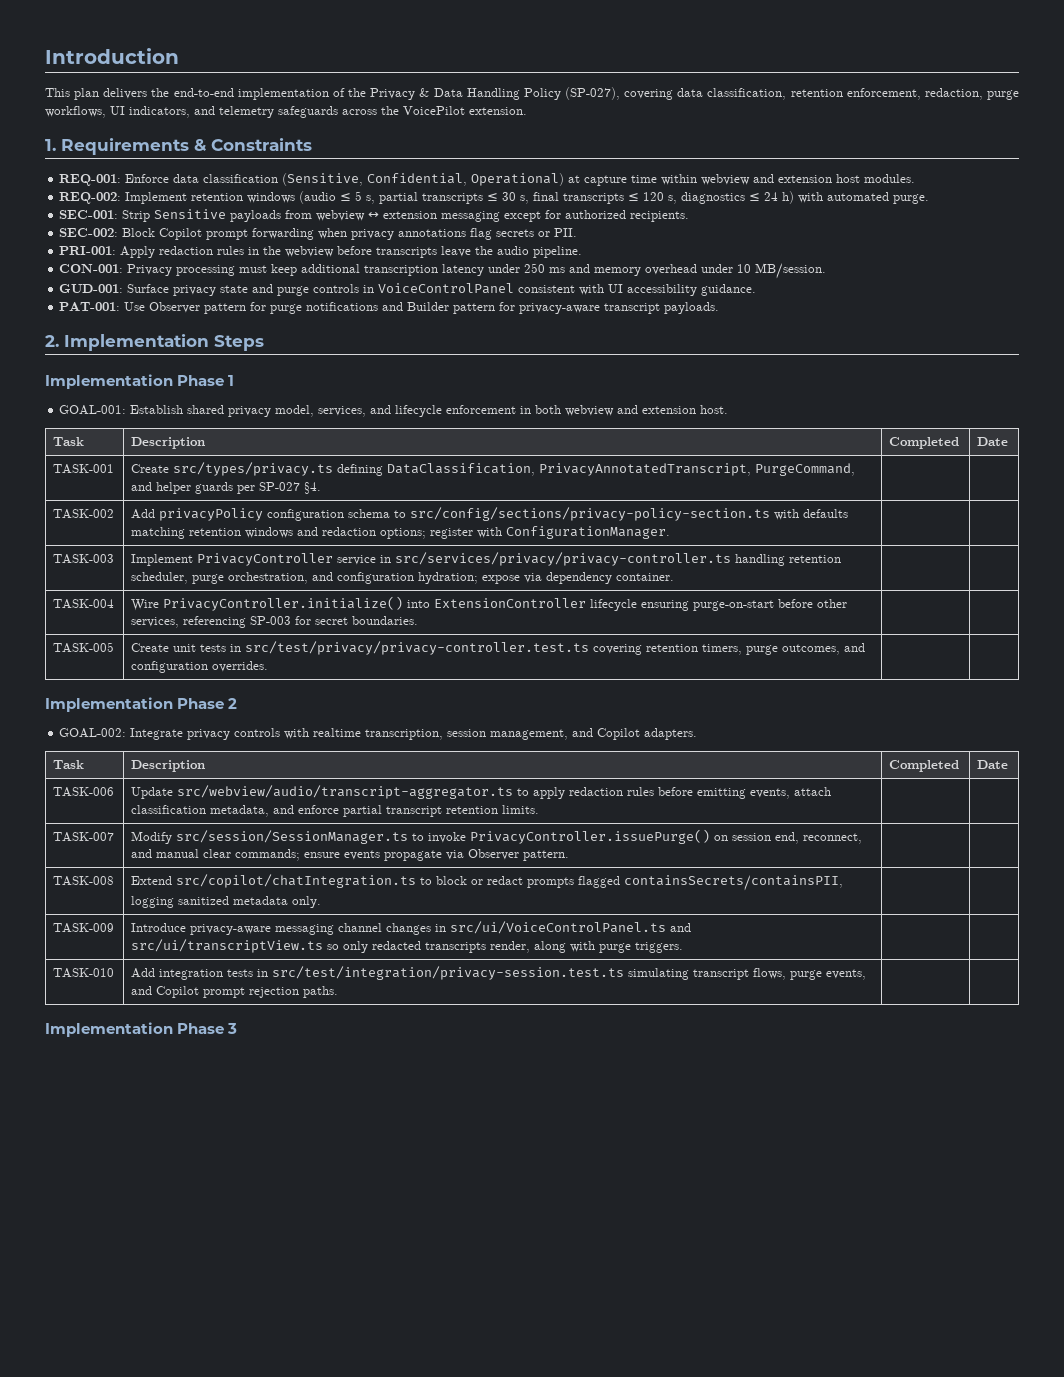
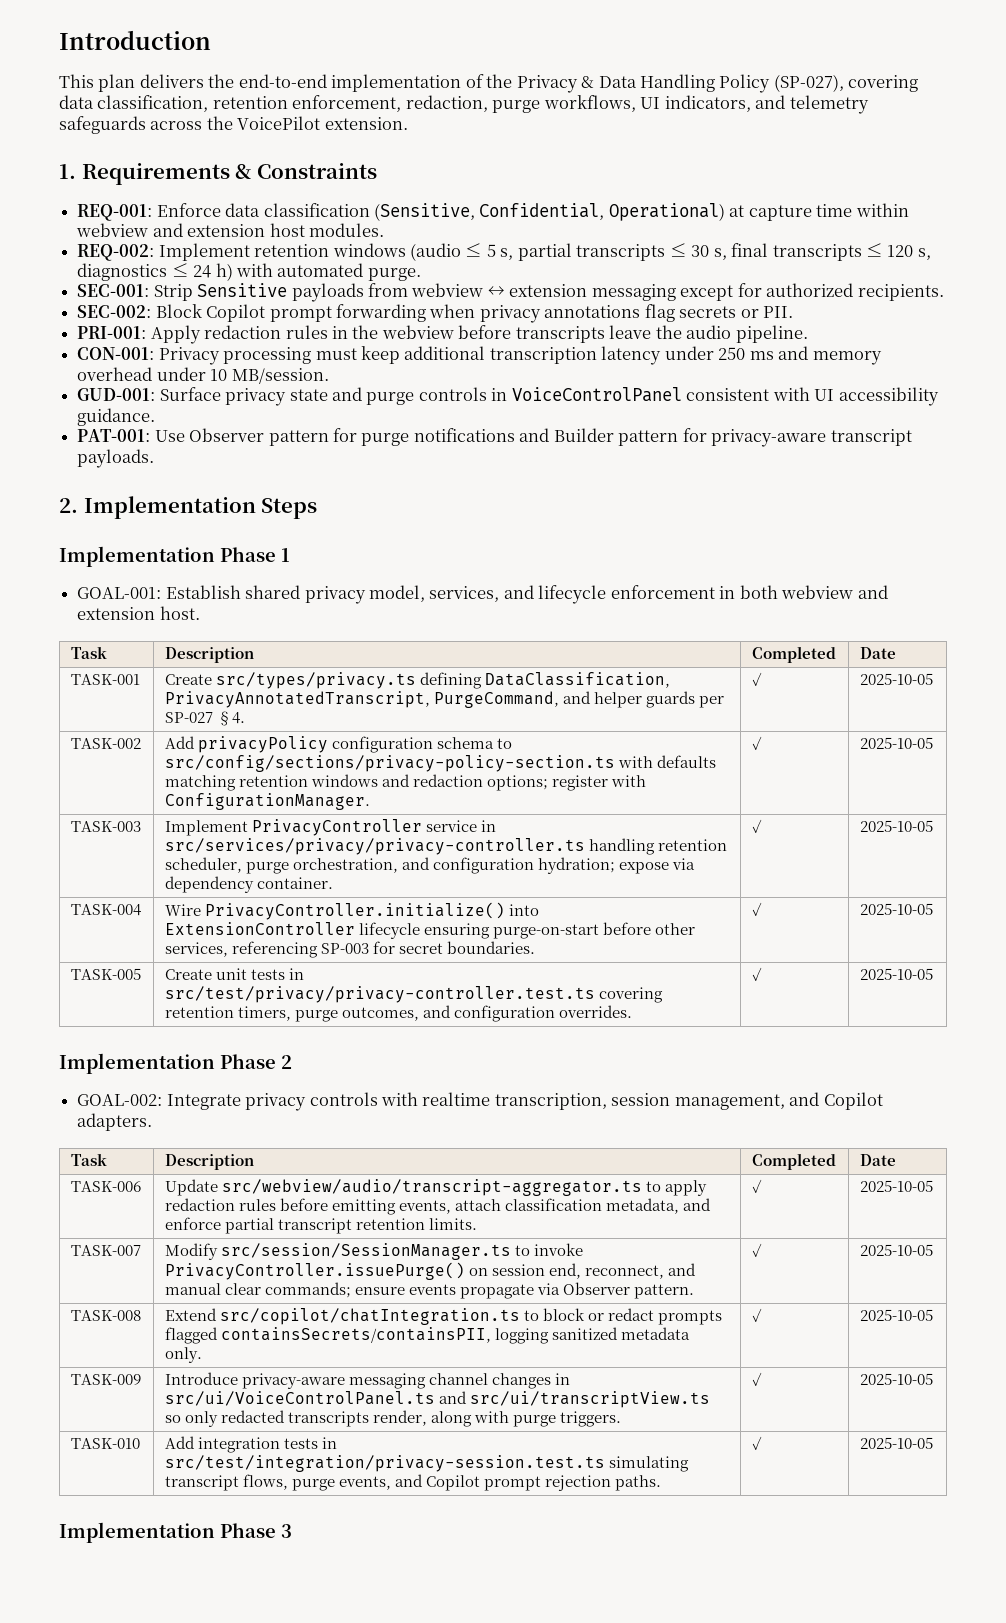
(322, 488) | -> [751,672,762,686] [859,673,933,685] ✓ | 2025-10-05
(671, 532) | -> [751,736,762,750] [859,737,933,749] ✓ | 2025-10-05
(675, 577) | -> [751,819,762,833] [859,820,933,832] ✓ | 2025-10-05
(419, 620) | -> [751,902,762,916] [859,903,933,915] ✓ | 2025-10-05
(269, 666) | -> [751,967,762,981] [859,968,933,980] ✓ | 2025-10-05
(540, 809) | -> [751,1179,762,1193] [859,1180,933,1192] ✓ | 2025-10-05
(570, 855) | -> [751,1243,762,1257] [859,1244,933,1256] ✓ | 2025-10-05
(322, 902) | -> [751,1308,762,1322] [859,1309,933,1321] ✓ | 2025-10-05
(684, 947) | -> [751,1372,762,1386] [859,1373,933,1385] ✓ | 2025-10-05
(339, 992) | -> [751,1436,762,1450] [859,1437,933,1449] ✓ | 2025-10-05

